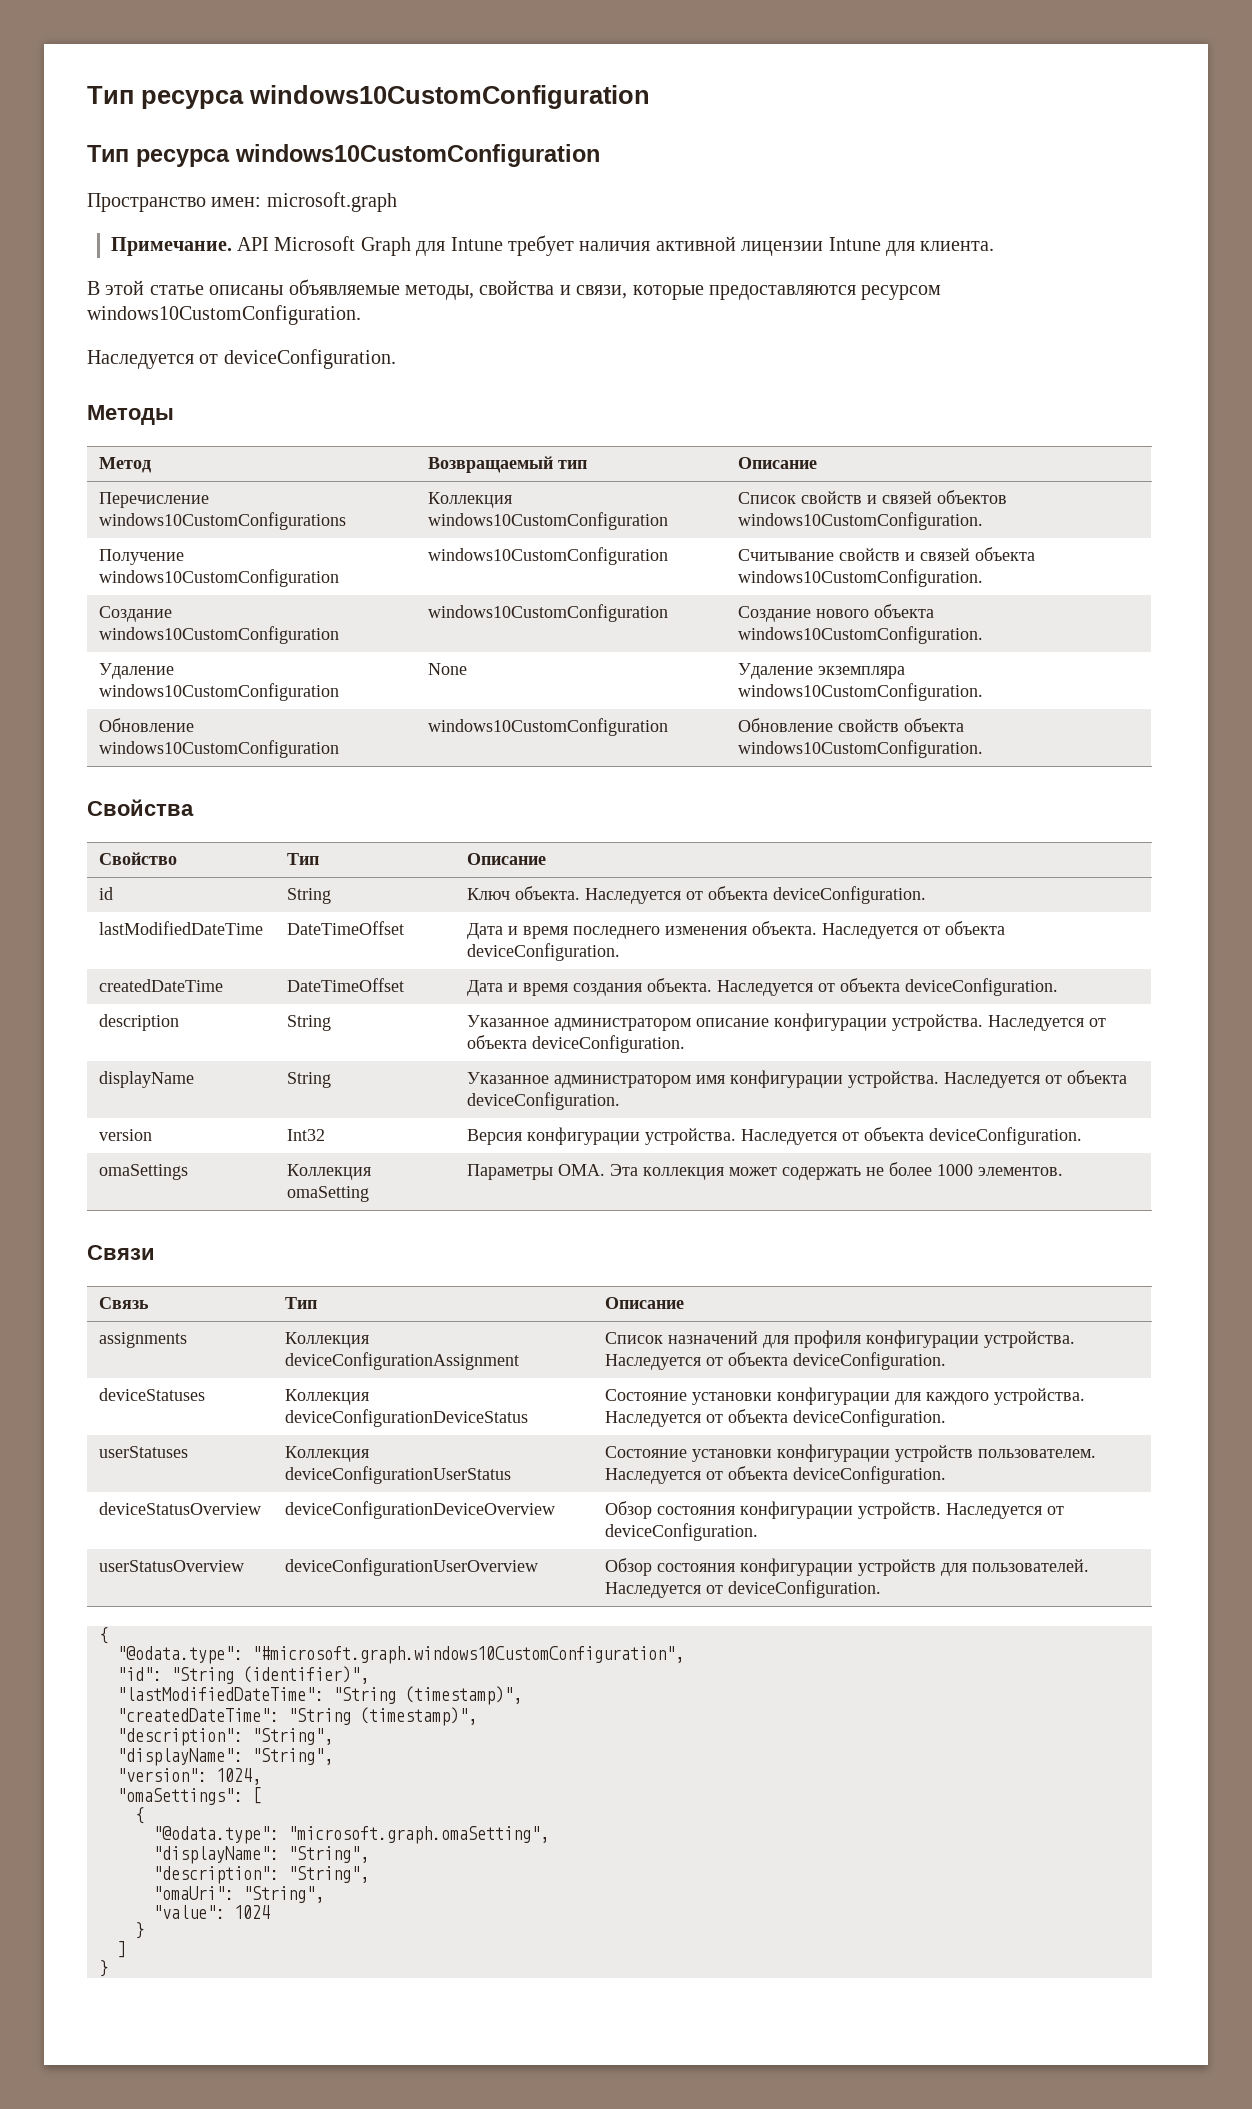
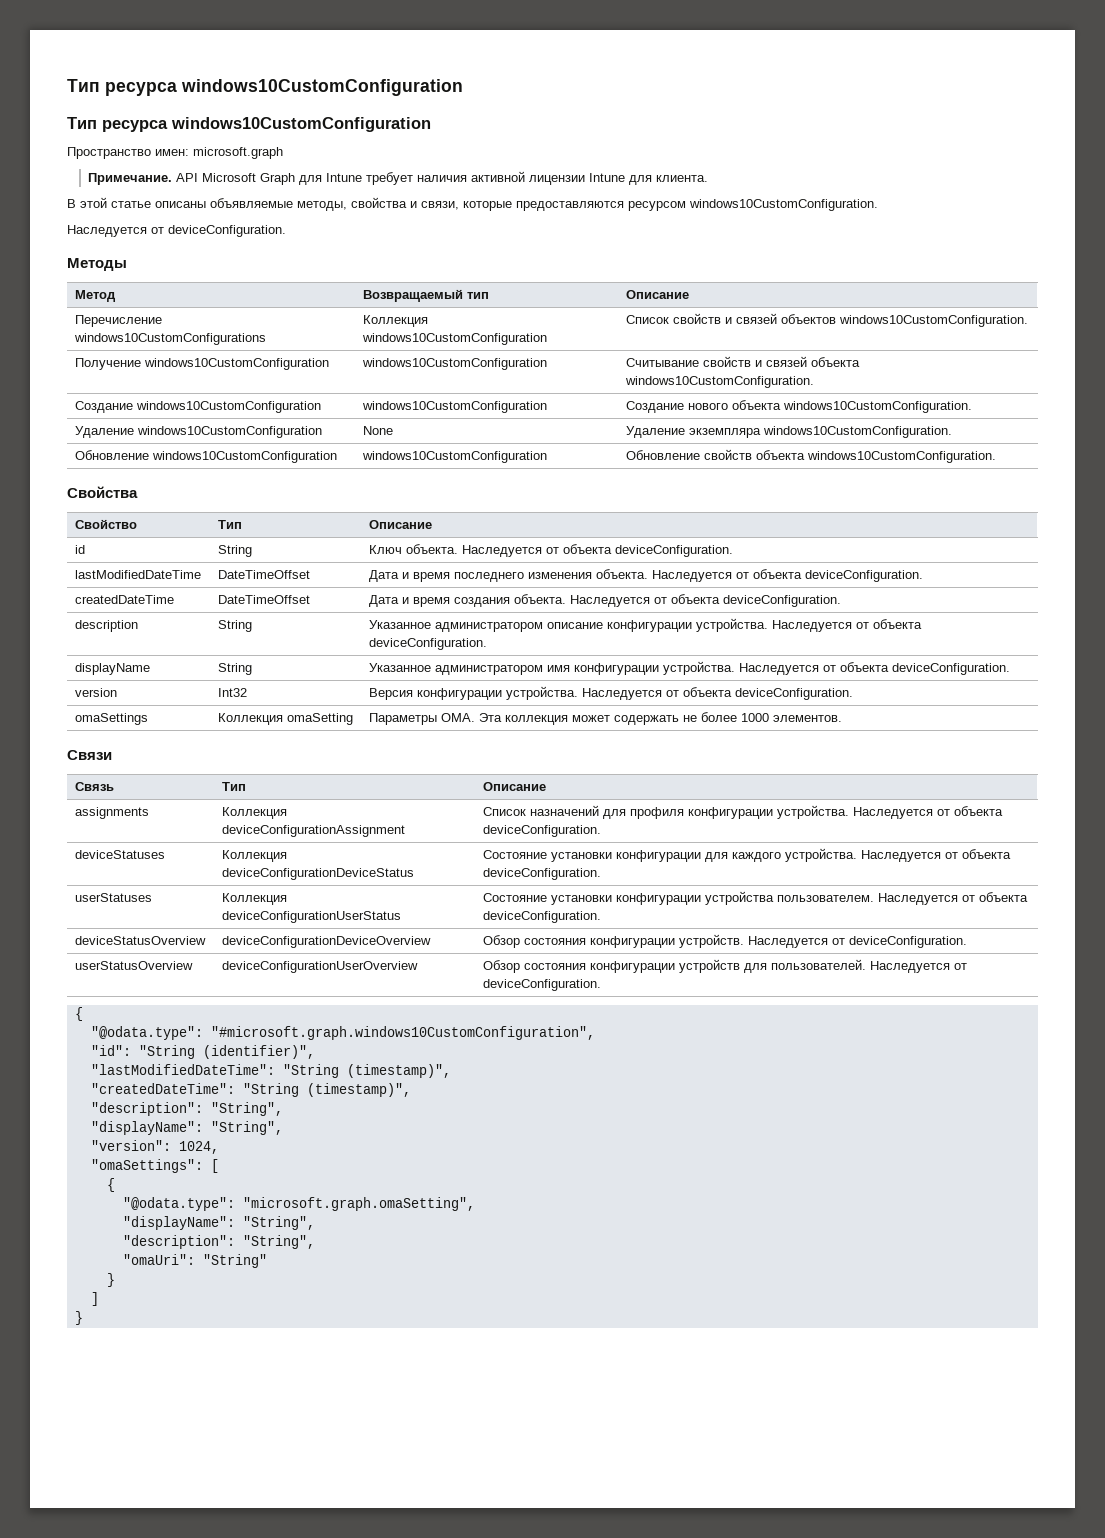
[894,1445,973,1462] устройств -> [705,891,775,905] устройства
[243,1886,324,1903] [153,1905,270,1919] "String", // "value": 1024 -> [202,1254,267,1268] "String"

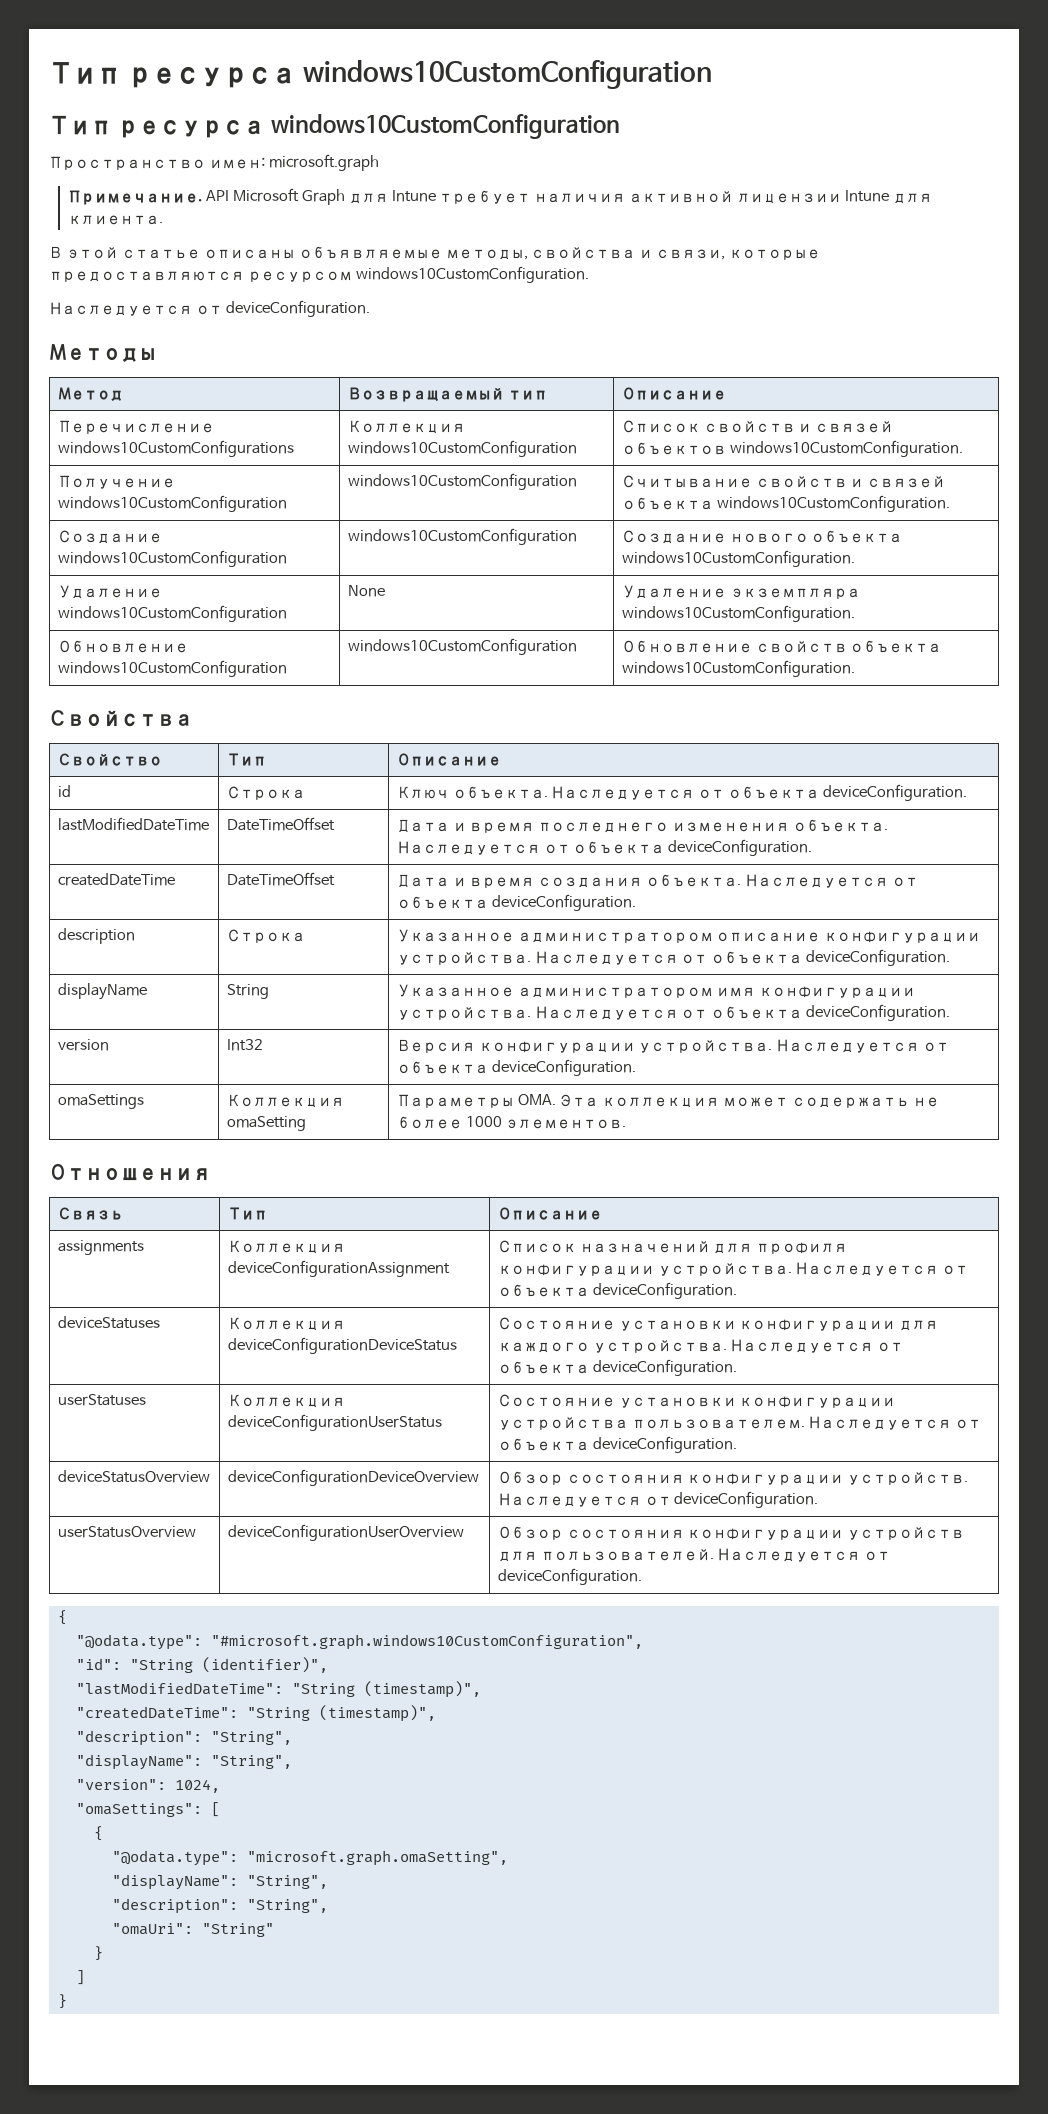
[218,545,253,557] String -> [226,786,305,800] Строка
[218,620,253,632] String -> [226,929,305,943] Строка
[67,750,112,760] Связи -> [49,1163,211,1181] Отношения

